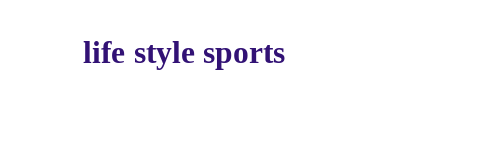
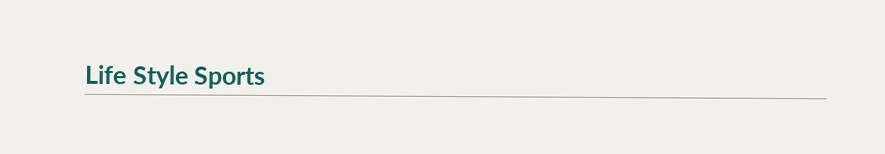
[83,41,286,70] life style sports -> [84,64,267,89] Life Style Sports

